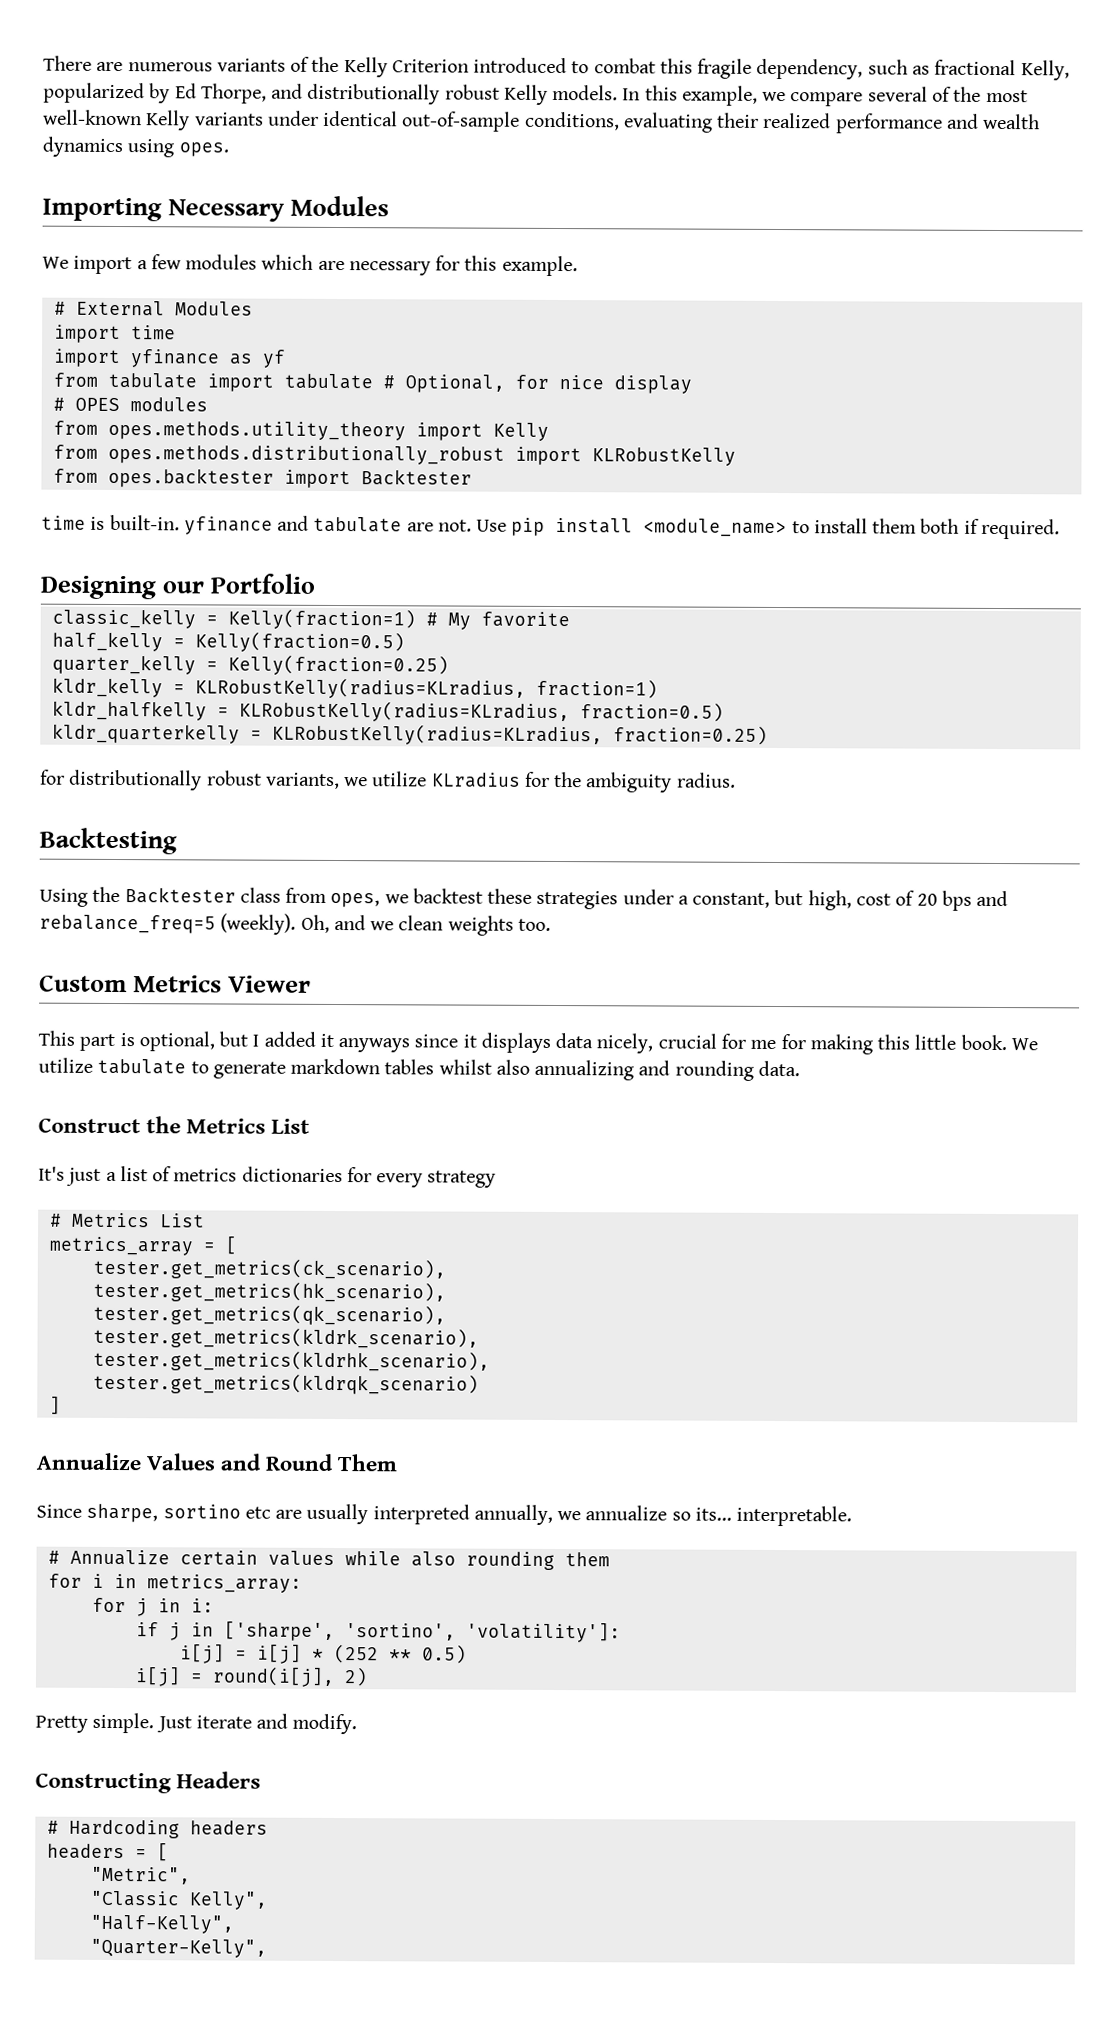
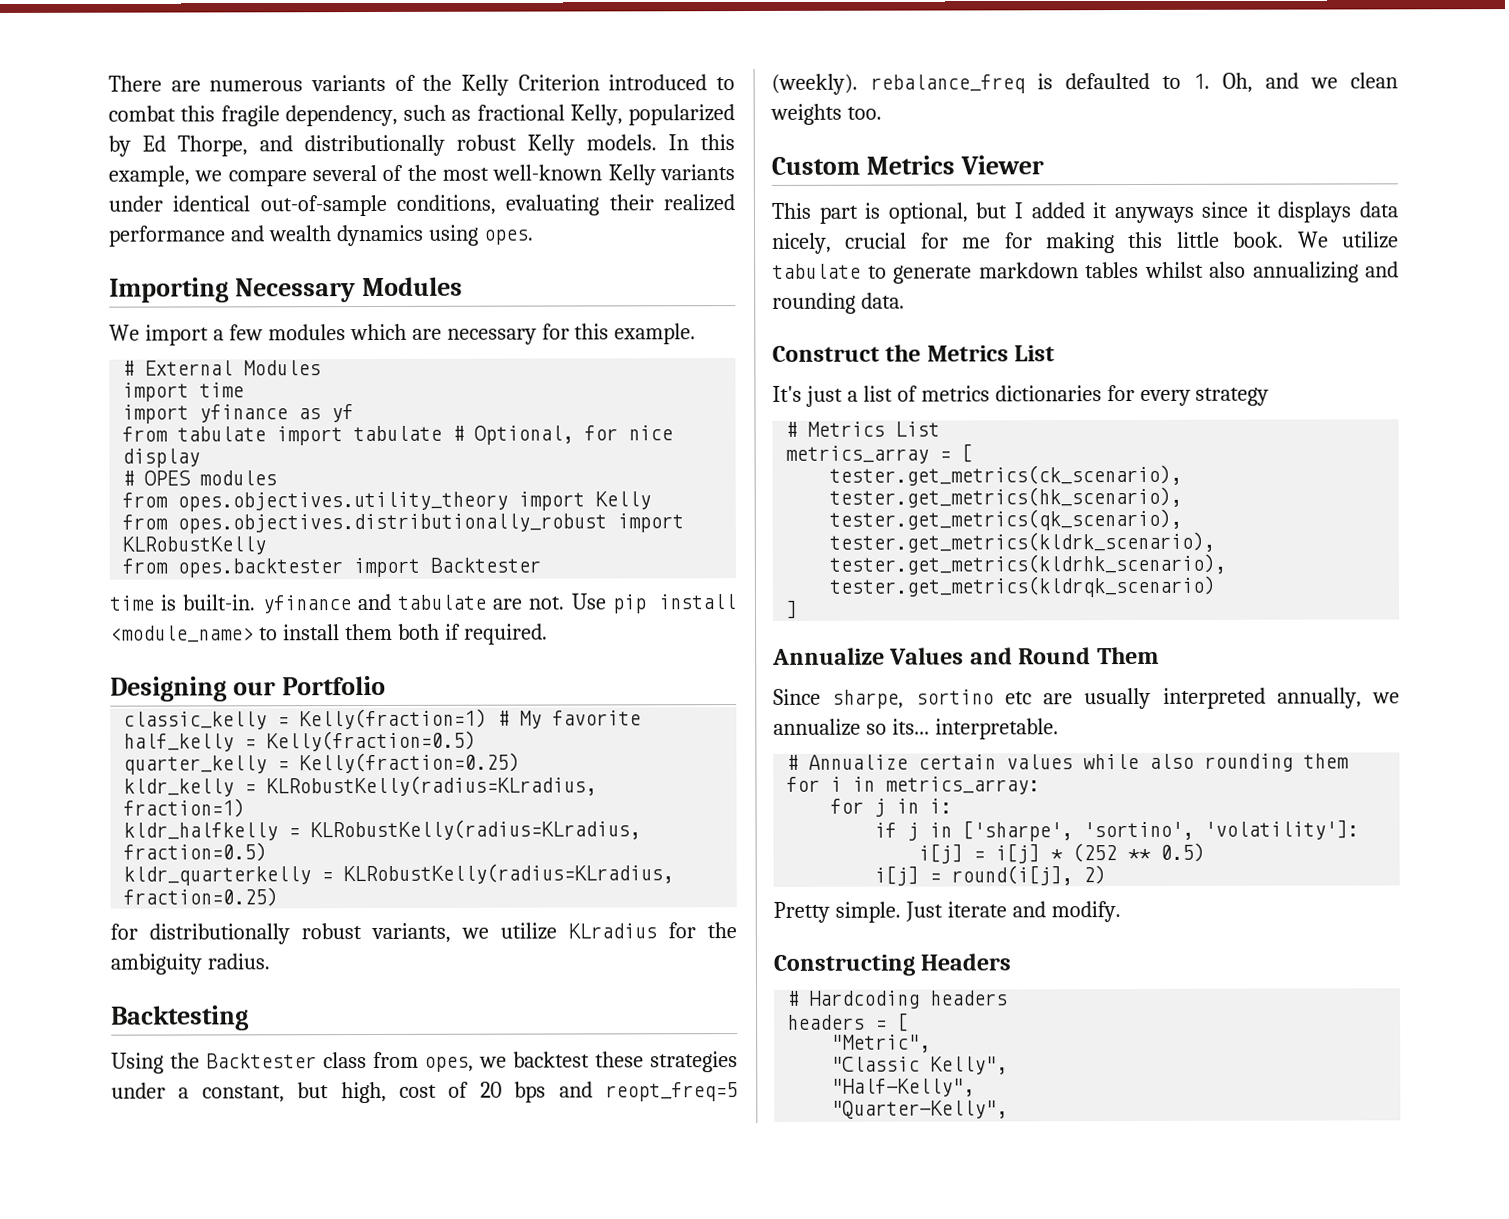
[107,420,406,441] opes.methods.utility_theory -> [177,491,509,512] opes.objectives.utility_theory
[107,444,505,465] opes.methods.distributionally_robust -> [177,513,608,534] opes.objectives.distributionally_robust
[39,913,297,935] rebalance_freq=5 (weekly). -> [604,1082,738,1102] [771,72,1210,95] reopt_freq=5 (weekly). rebalance_freq is defaulted to 1.

